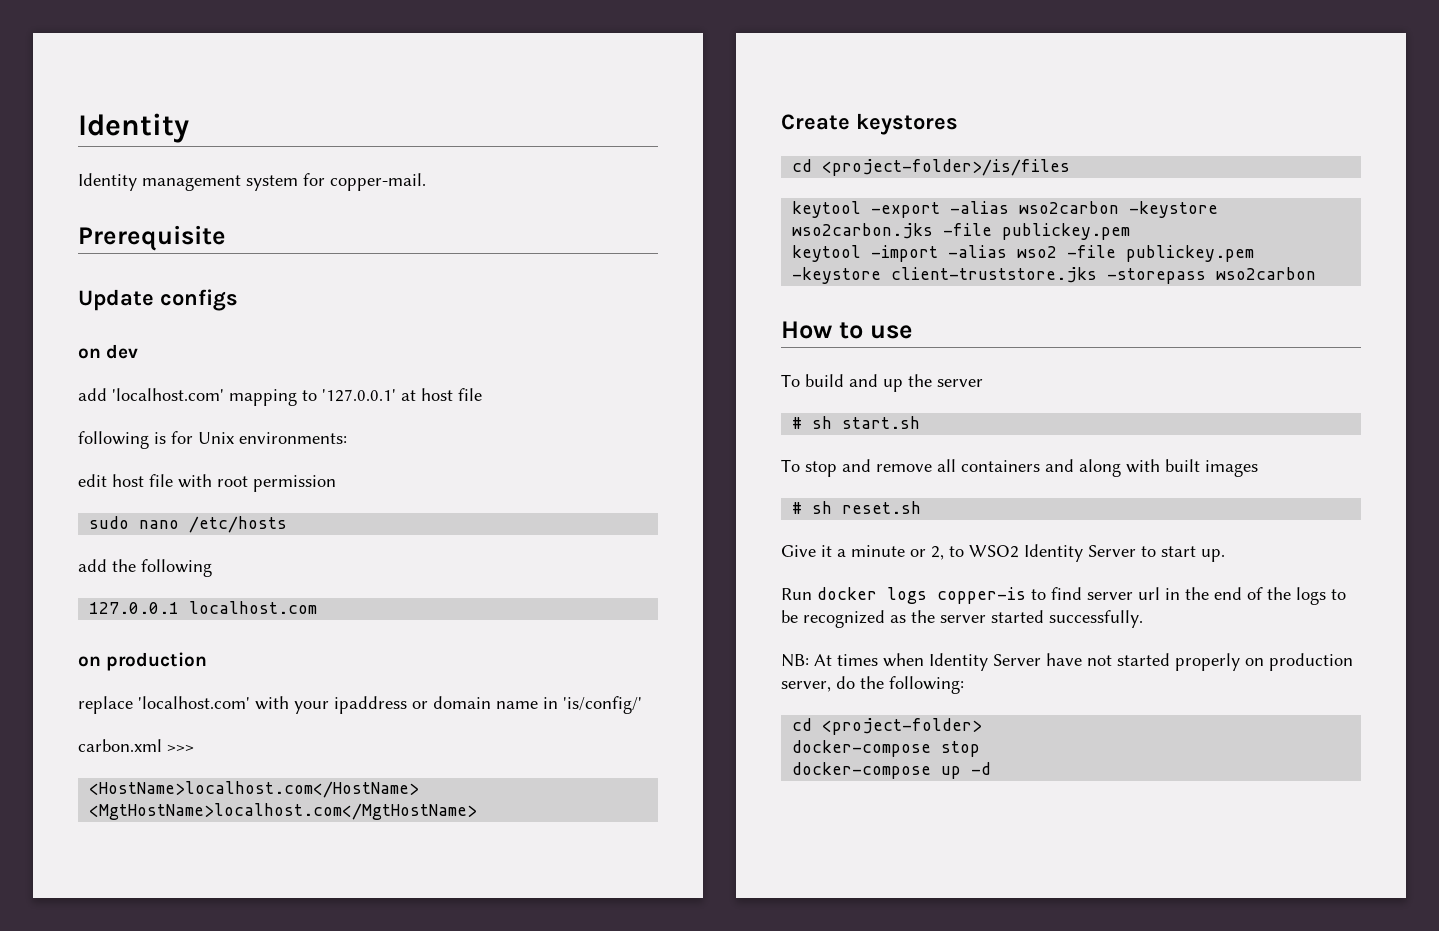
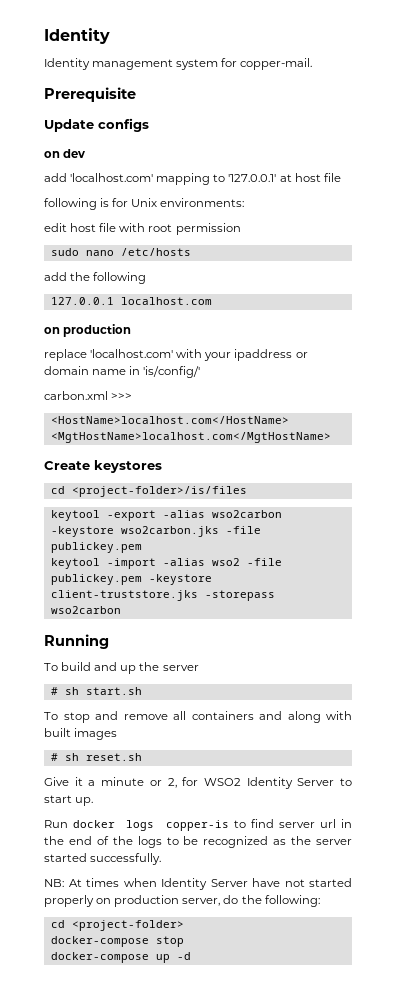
[781,321,913,339] How to use -> [44,634,109,649] Running
[949,546,964,557] to -> [182,777,199,786] for

